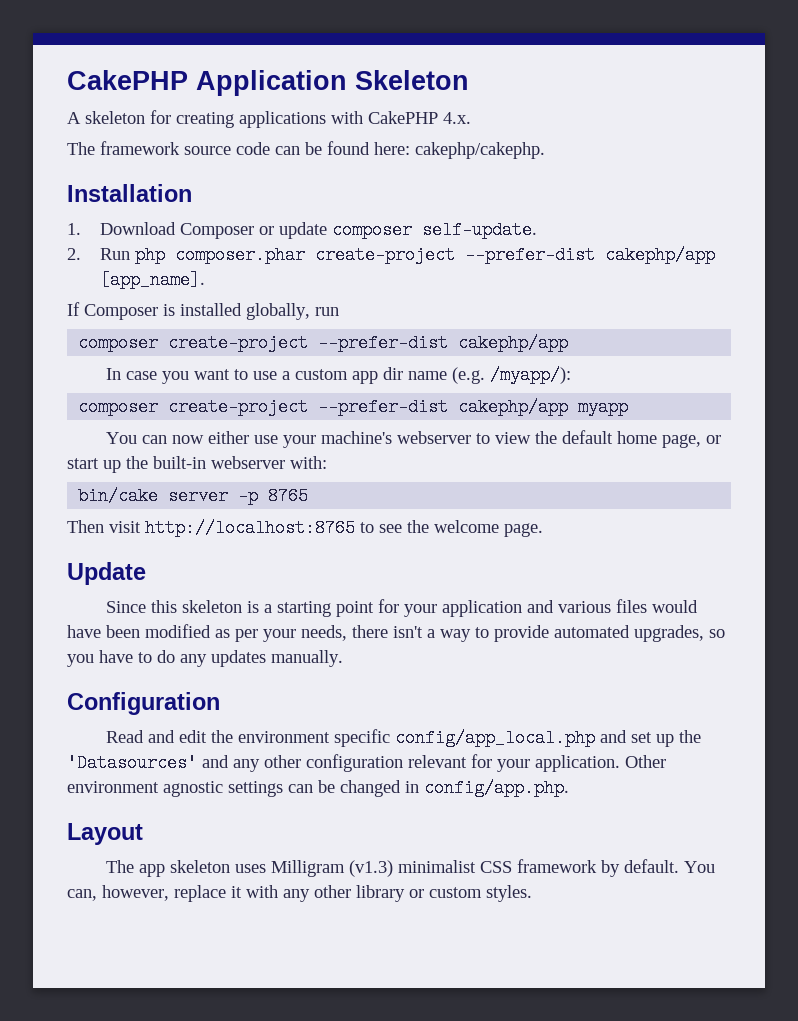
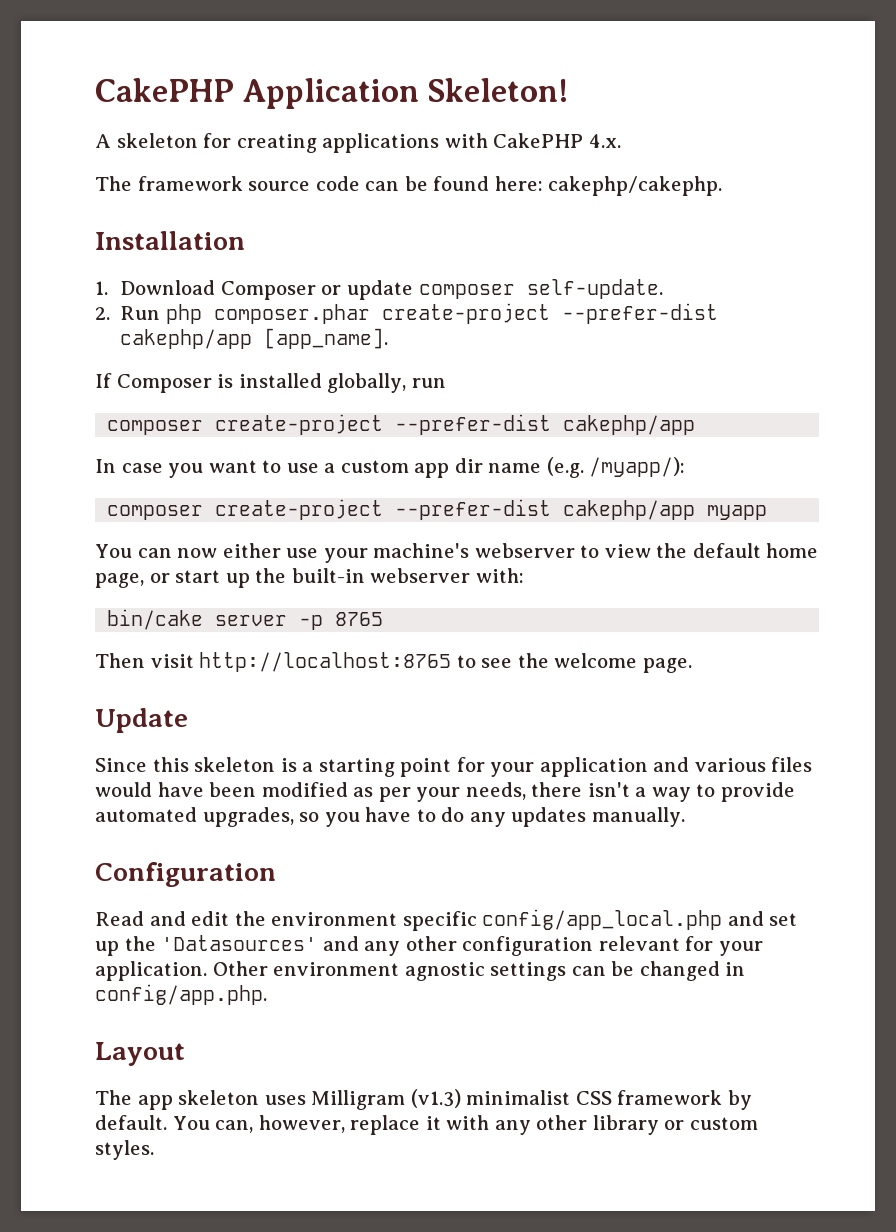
[355,70,469,90] Skeleton -> [427,78,569,102] Skeleton!

